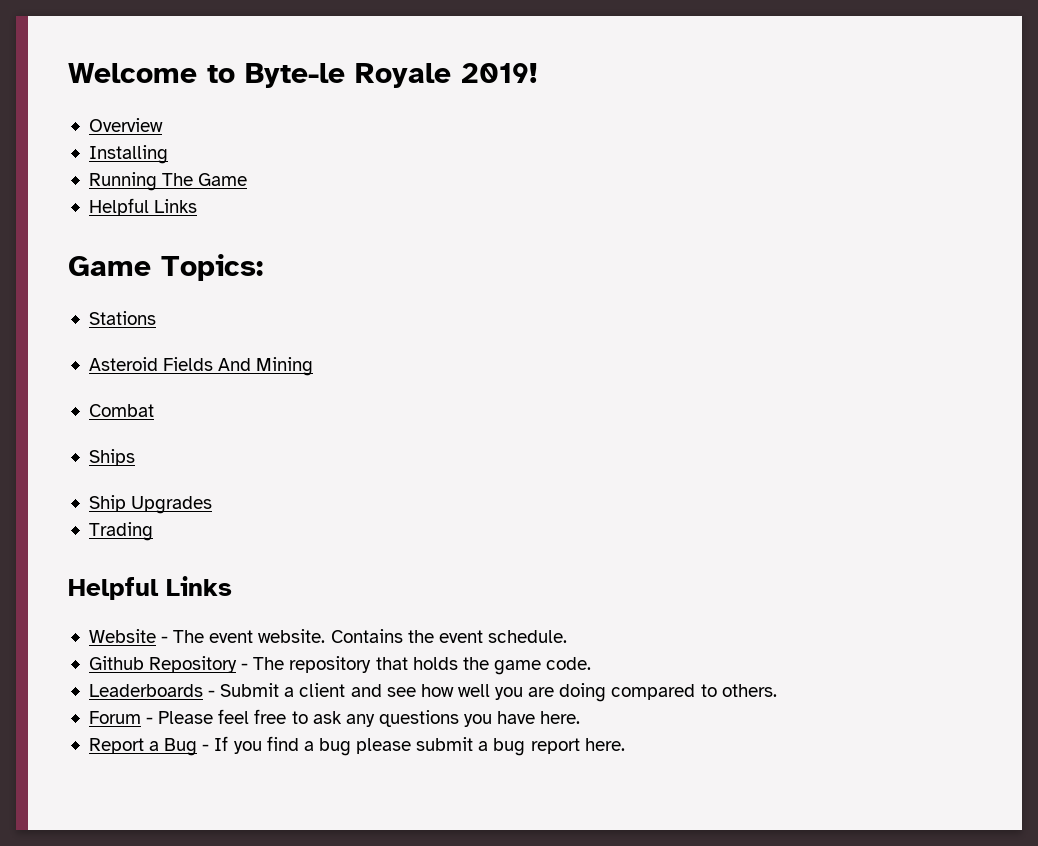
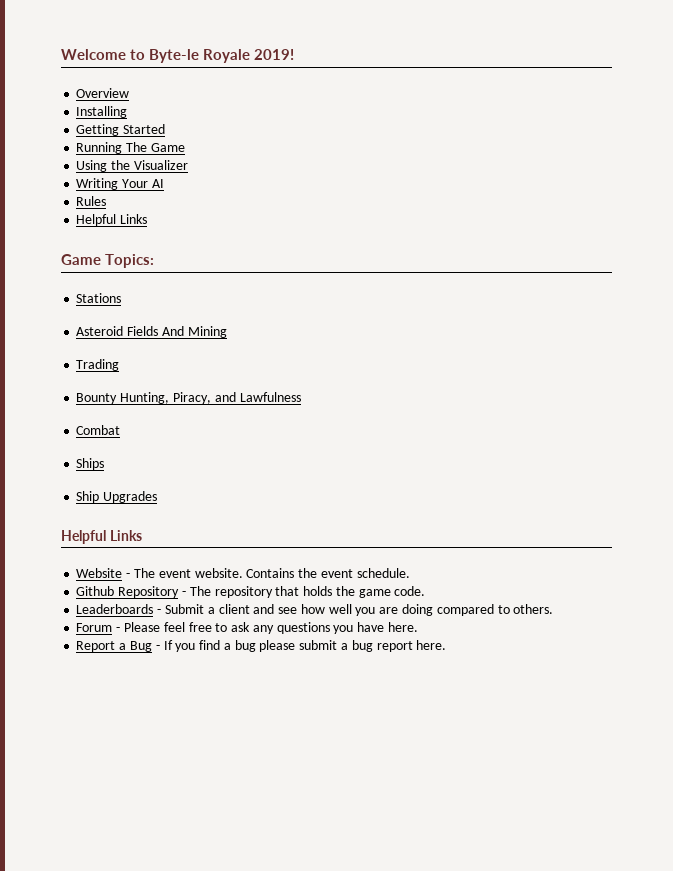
(168, 154) none -> [76,124,166,136] // Getting Started
(248, 179) none -> [76,160,188,172] [76,178,164,190] [76,196,107,206] // Using the Visualizer // Writing Your AI // Rules
(314, 366) none -> [76,359,120,371] [76,392,301,404] // Trading // Bounty Hunting, Piracy, and Lawfulness
[88,522,153,541] // Trading -> (158, 497) none

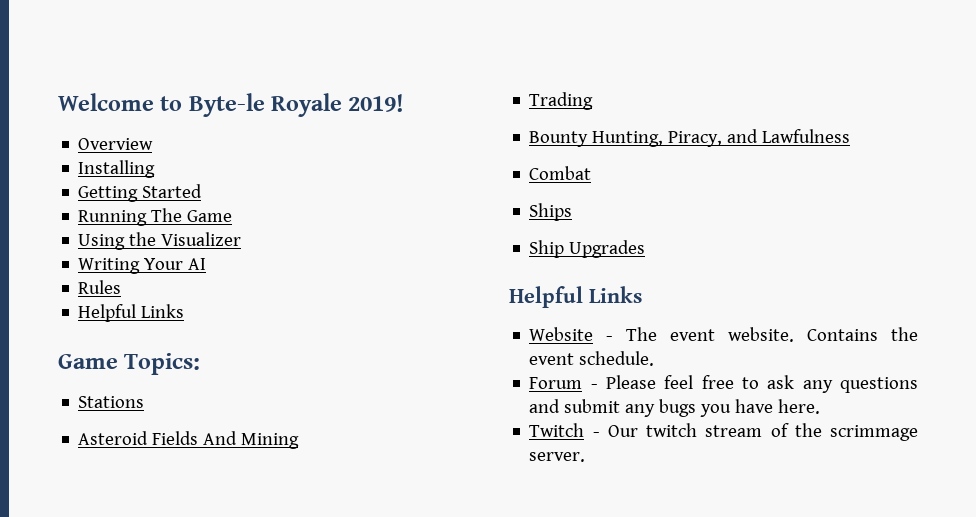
[76,586,426,598] [76,604,554,616] // Github Repository - The repository that holds the game code. // Leaderboards - Submit a client and see how well you are doing compared to others. -> (655, 358) none
(330, 628) none -> [529,399,697,417] and submit any bugs
[76,640,447,652] Report a Bug - If you find a bug please submit a bug report here. -> [529,423,918,441] [529,452,586,462] Twitch - Our twitch stream of the scrimmage server.

